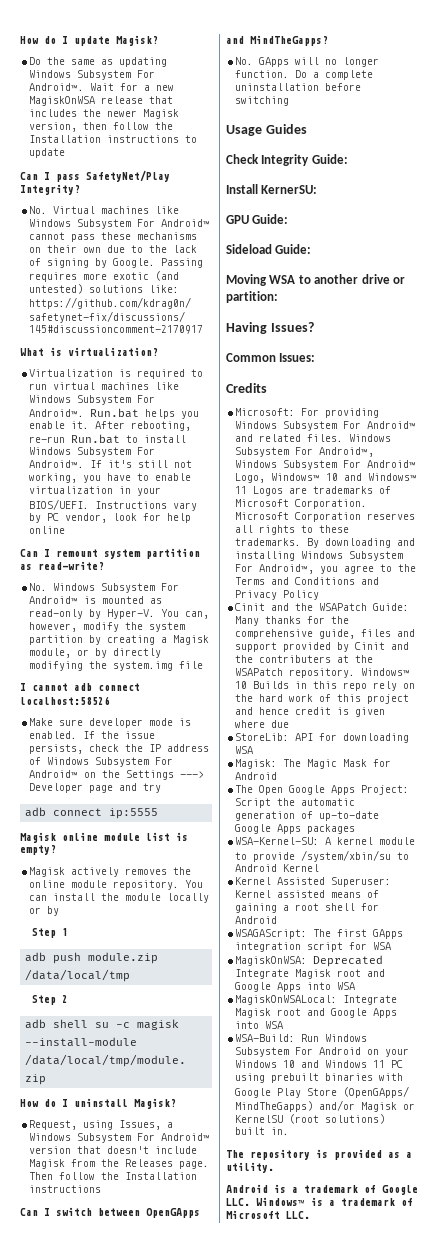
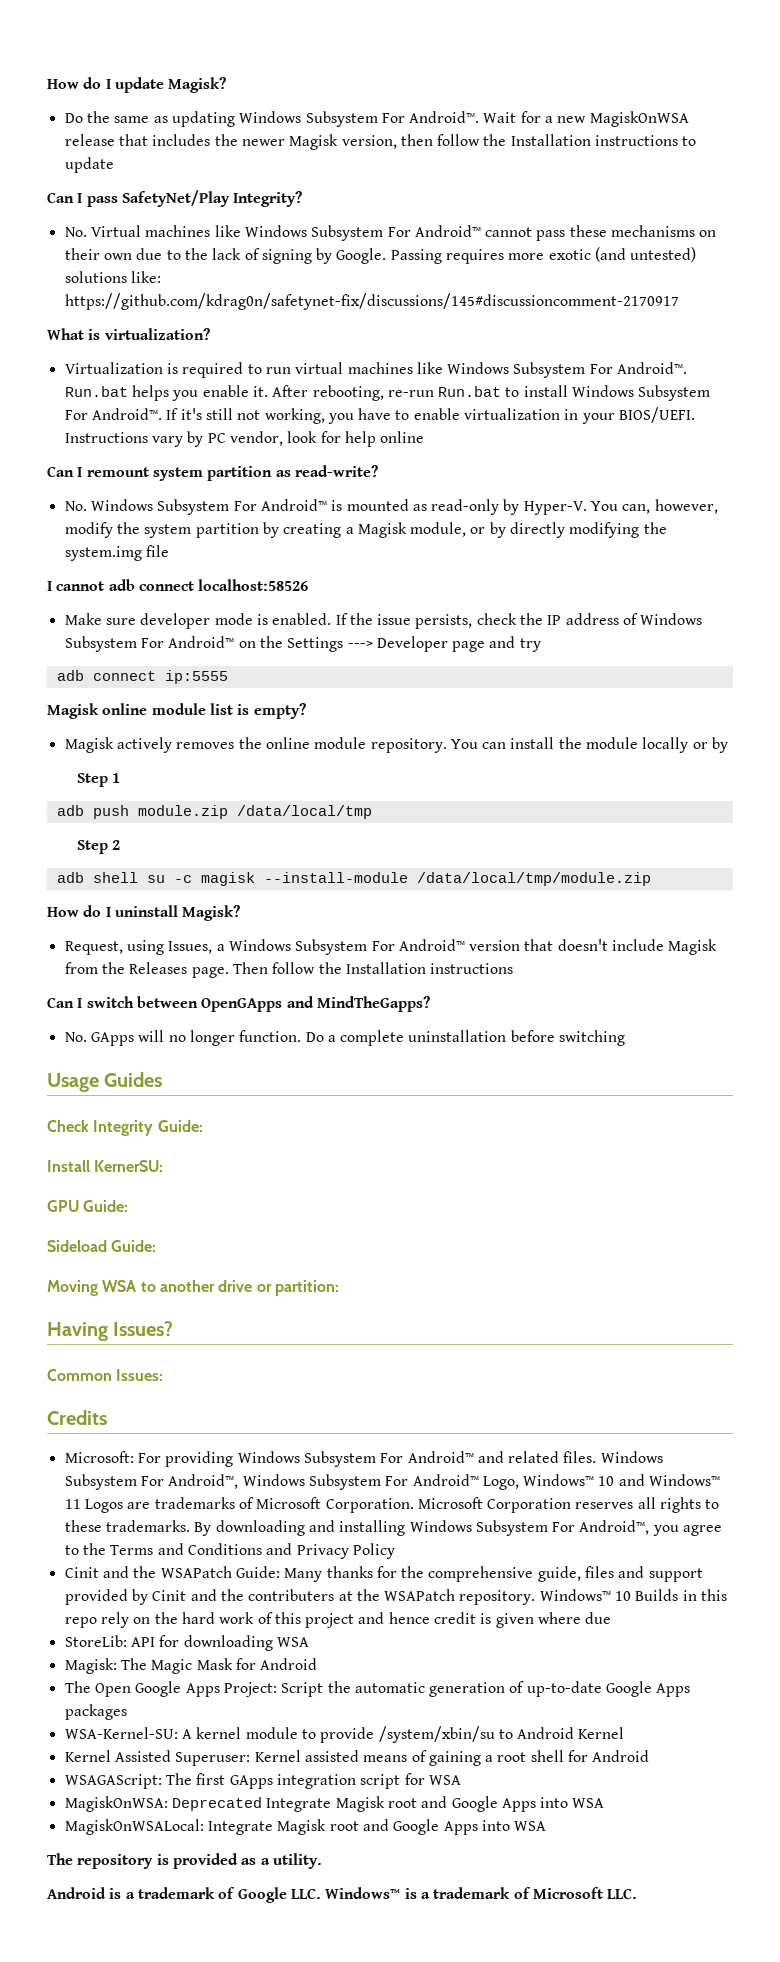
[235,1034,368,1042] [235,1047,410,1057] [235,1060,404,1068] [235,1073,404,1083] [235,1086,410,1098] [235,1100,416,1112] [235,1114,386,1124] [235,1127,290,1135] // WSA-Build: Run Windows Subsystem For Android on your Windows 10 and Windows 11 PC using prebuilt binaries with Google Play Store (OpenGApps/ MindTheGapps) and/or Magisk or KernelSU (root solutions) built in. -> (547, 1826) none

